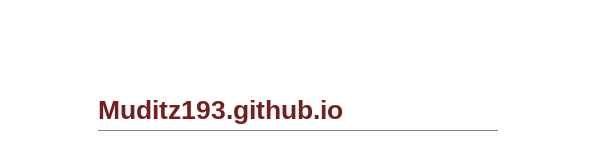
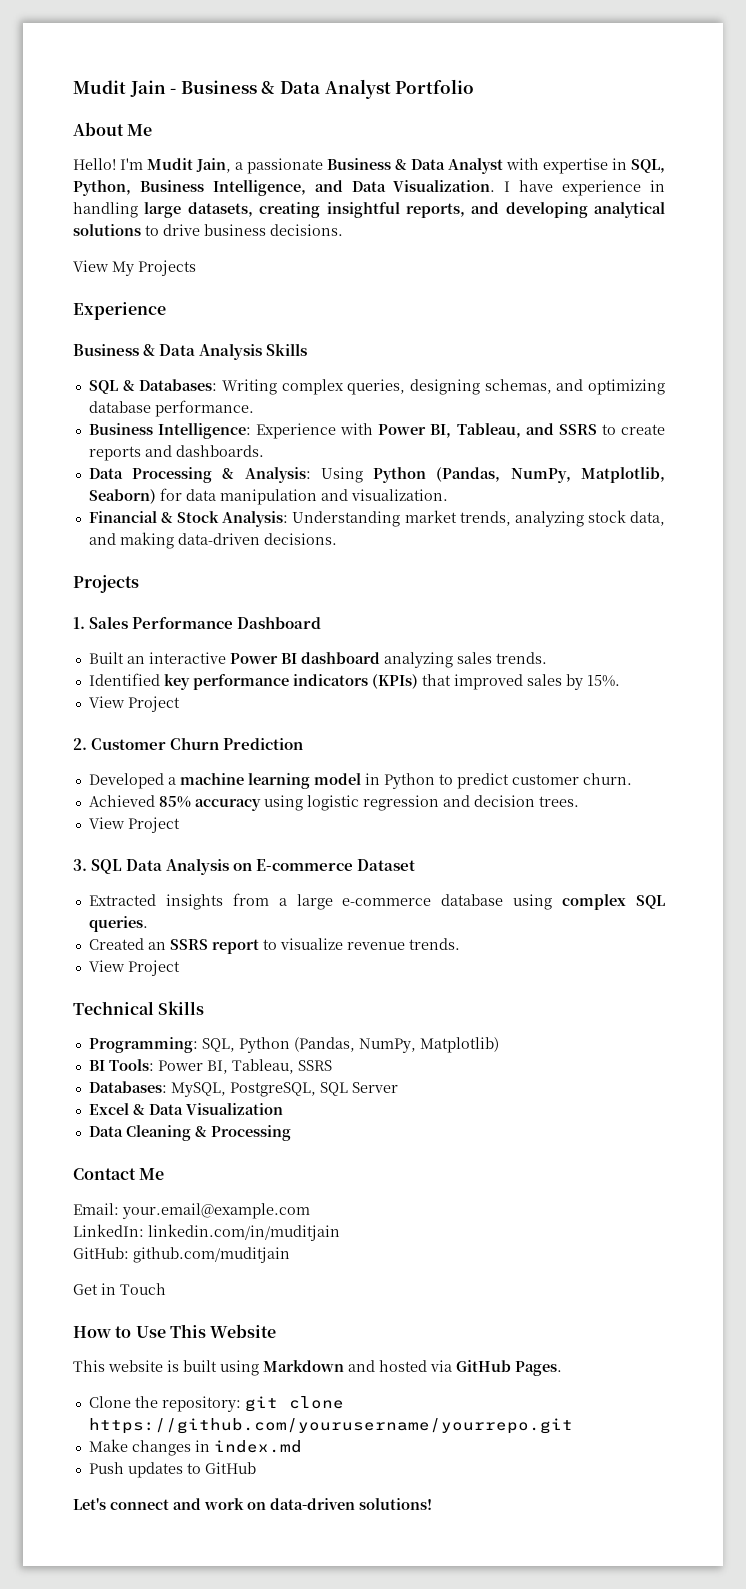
[98,100,343,124] Muditz193.github.io -> [73,79,475,99] [73,122,153,136] [73,158,665,174] [73,180,666,196] [73,202,665,218] [73,224,343,236] [73,260,196,276] [73,302,166,320] [73,343,308,360] [88,379,665,395] [88,400,254,417] [88,423,666,439] [88,445,264,461] [88,467,666,483] [88,488,448,505] [88,510,665,527] [88,532,337,549] [73,575,139,593] [73,616,322,629] [88,652,547,668] [88,673,620,690] [88,696,180,712] [73,737,304,750] [88,773,632,789] [88,795,579,811] [88,817,180,833] [73,858,416,875] [88,893,665,910] [88,916,148,932] [88,938,460,954] [88,960,180,976] [73,1001,205,1015] [88,1037,499,1053] [88,1059,332,1074] [88,1081,398,1097] [88,1103,283,1115] [88,1125,291,1141] [73,1168,165,1180] [73,1203,310,1219] [73,1224,340,1241] [73,1247,290,1263] [73,1283,166,1295] [73,1324,277,1338] [73,1360,562,1376] [88,1396,344,1412] [88,1418,573,1434] [88,1439,302,1456] [88,1462,256,1478] [73,1498,432,1510] Mudit Jain - Business & Data Analyst Portfolio // About Me // Hello! I'm Mudit Jain, a passionate Business & Data Analyst with expertise in SQL, Python, Business Intelligence, and Data Visualization. I have experience in handling large datasets, creating insightful reports, and developing analytical solutions to drive business decisions. // View My Projects // Experience // Business & Data Analysis Skills // SQL & Databases: Writing complex queries, designing schemas, and optimizing database performance. // Business Intelligence: Experience with Power BI, Tableau, and SSRS to create reports and dashboards. // Data Processing & Analysis: Using Python (Pandas, NumPy, Matplotlib, Seaborn) for data manipulation and visualization. // Financial & Stock Analysis: Understanding market trends, analyzing stock data, and making data-driven decisions. // Projects // 1. Sales Performance Dashboard // Built an interactive Power BI dashboard analyzing sales trends. // Identified key performance indicators (KPIs) that improved sales by 15%. // View Project // 2. Customer Churn Prediction // Developed a machine learning model in Python to predict customer churn. // Achieved 85% accuracy using logistic regression and decision trees. // View Project // 3. SQL Data Analysis on E-commerce Dataset // Extracted insights from a large e-commerce database using complex SQL queries. // Created an SSRS report to visualize revenue trends. // View Project // Technical Skills // Programming: SQL, Python (Pandas, NumPy, Matplotlib) // BI Tools: Power BI, Tableau, SSRS // Databases: MySQL, PostgreSQL, SQL Server // Excel & Data Visualization // Data Cleaning & Processing // Contact Me // Email: your.email@example.com // LinkedIn: linkedin.com/in/muditjain // GitHub: github.com/muditjain // Get in Touch // How to Use This Website // This website is built using Markdown and hosted via GitHub Pages. // Clone the repository: git clone https://github.com/yourusername/yourrepo.git // Make changes in index.md // Push updates to GitHub // Let's connect and work on data-driven solutions!

